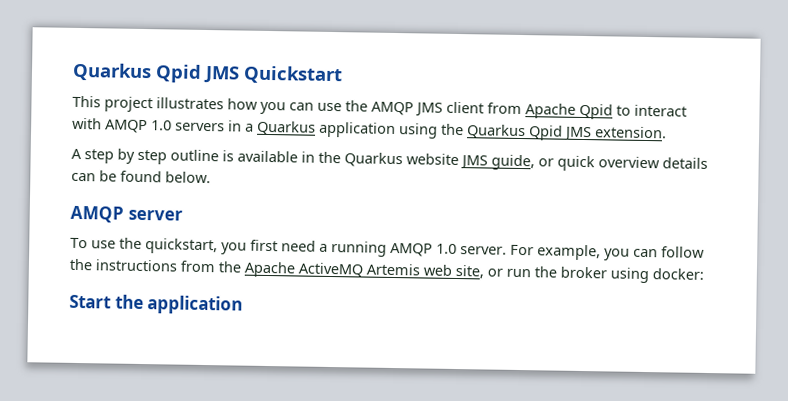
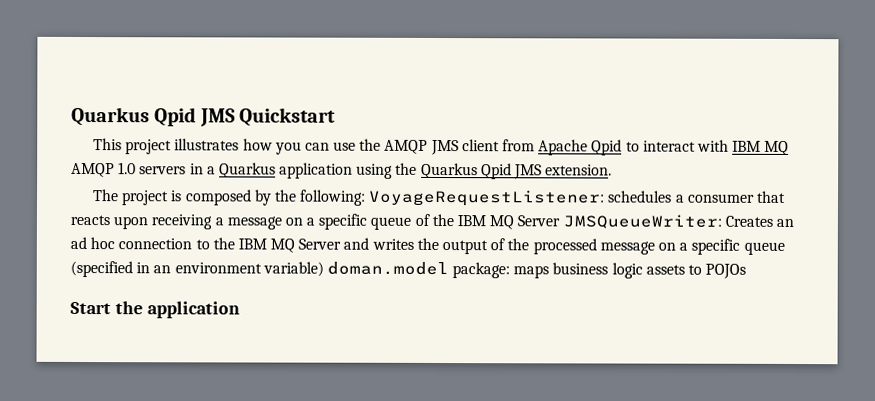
(102, 123) none -> [732,140,790,155] IBM MQ
[71,148,708,172] [71,170,211,184] [70,205,183,223] [70,237,705,261] [69,258,704,284] A step by step outline is available in the Quarkus website JMS guide, or quick overview details can be found below. // AMQP server // To use the quickstart, you first need a running AMQP 1.0 server. For example, you can follow the instructions from the Apache ActiveMQ Artemis web site, or run the broker using docker: -> [91,189,787,207] [70,213,794,230] [70,236,785,255] [70,260,747,279] The project is composed by the following: VoyageRequestListener: schedules a consumer that reacts upon receiving a message on a specific queue of the IBM MQ Server JMSQueueWriter: Creates an ad hoc connection to the IBM MQ Server and writes the output of the processed message on a specific queue (specified in an environment variable) doman.model package: maps business logic assets to POJOs

